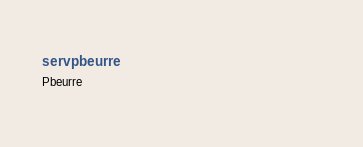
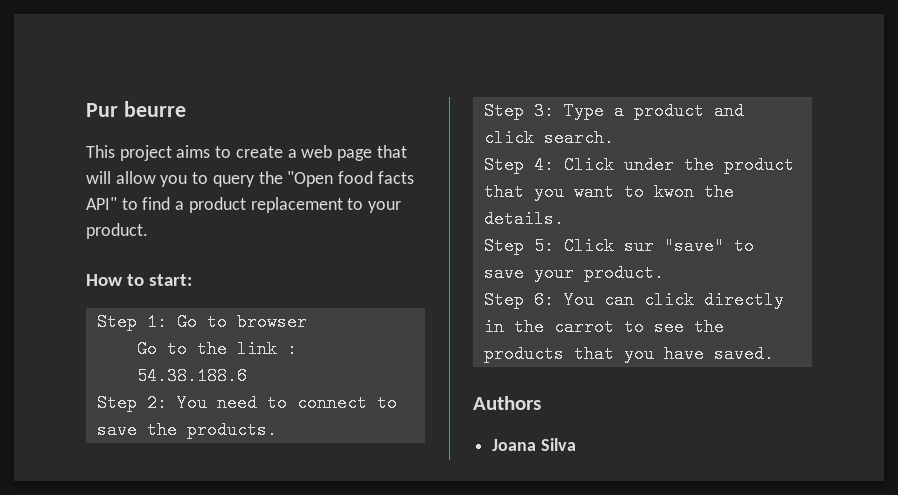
[42,55,121,69] [42,77,82,86] servpbeurre // Pbeurre -> [86,101,186,117] [86,145,407,161] [86,171,414,187] [86,197,402,213] [86,223,148,239] [86,274,193,286] [96,313,307,331] [136,340,297,358] [136,367,247,385] [96,394,397,412] [96,421,277,439] [483,102,744,120] [483,129,614,147] [483,156,794,174] [483,183,734,201] [483,210,564,228] [483,237,754,255] [483,264,664,282] [483,291,784,309] [483,318,724,336] [483,345,774,363] [473,396,541,410] [492,438,576,451] Pur beurre // This project aims to create a web page that will allow you to query the "Open food facts API" to find a product replacement to your product. // How to start: // Step 1: Go to browser // Go to the link : 54.38.188.6 // Step 2: You need to connect to save the products. // Step 3: Type a product and click search. // Step 4: Click under the product that you want to kwon the details. // Step 5: Click sur "save" to save your product. // Step 6: You can click directly in the carrot to see the products that you have saved. // Authors // Joana Silva

